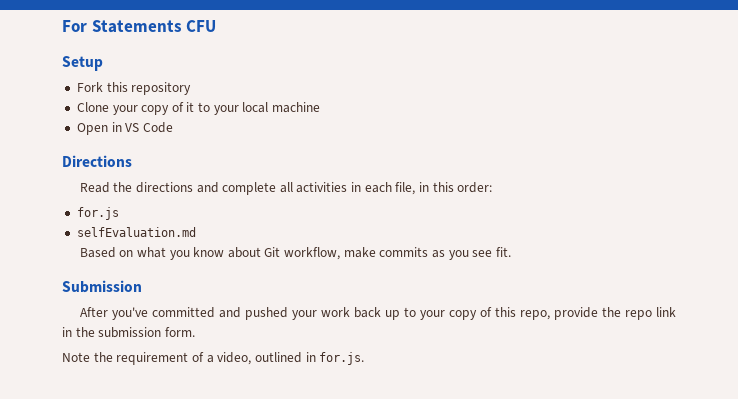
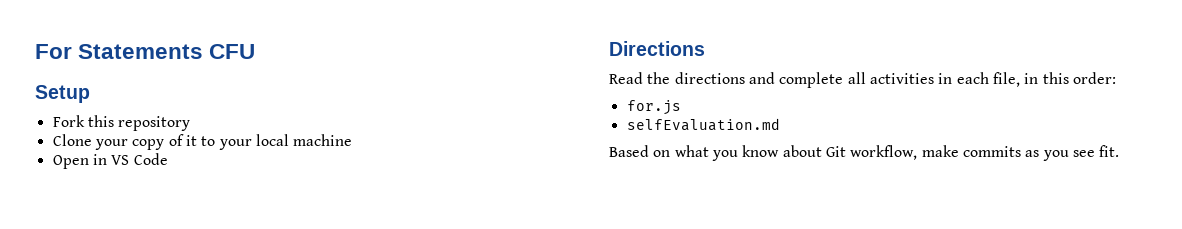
[62,280,142,293] [79,307,676,320] [62,327,195,338] [62,352,365,365] // Submission // After you've committed and pushed your work back up to your copy of this repo, provide the repo link in the submission form. // Note the requirement of a video, outlined in for.js. -> (1120, 151) none

